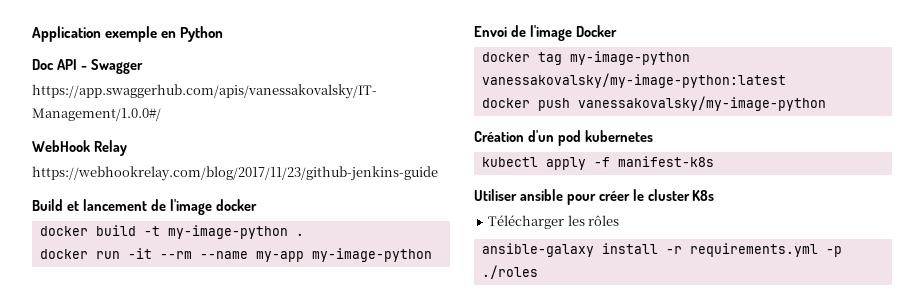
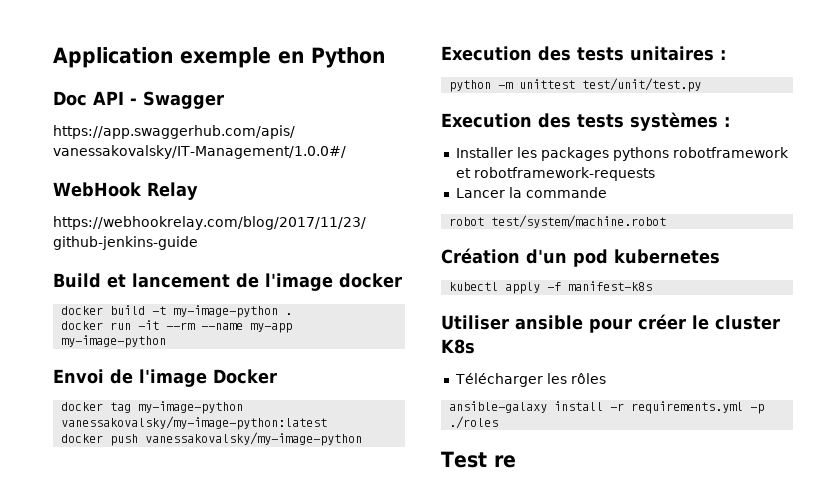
(826, 103) none -> [441,46,726,61] [449,78,702,92] [441,112,730,131] [455,147,789,161] [455,167,655,181] [455,187,607,198] [449,215,667,228] // Execution des tests unitaires : // python -m unittest test/unit/test.py // Execution des tests systèmes : // Installer les packages pythons robotframework et robotframework-requests // Lancer la commande // robot test/system/machine.robot
(538, 272) none -> [441,451,516,468] // Test re

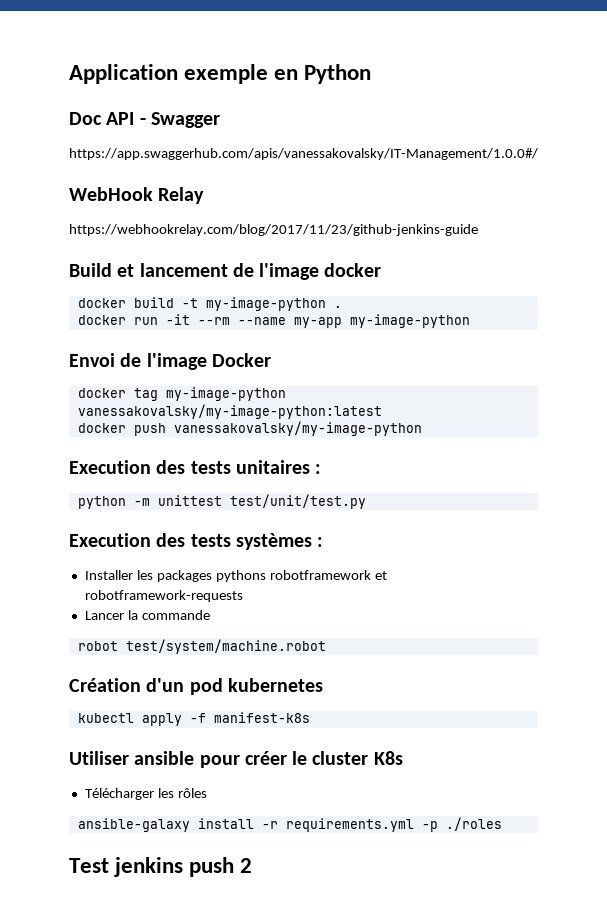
[493,455,516,468] re -> [114,857,253,877] jenkins push 2

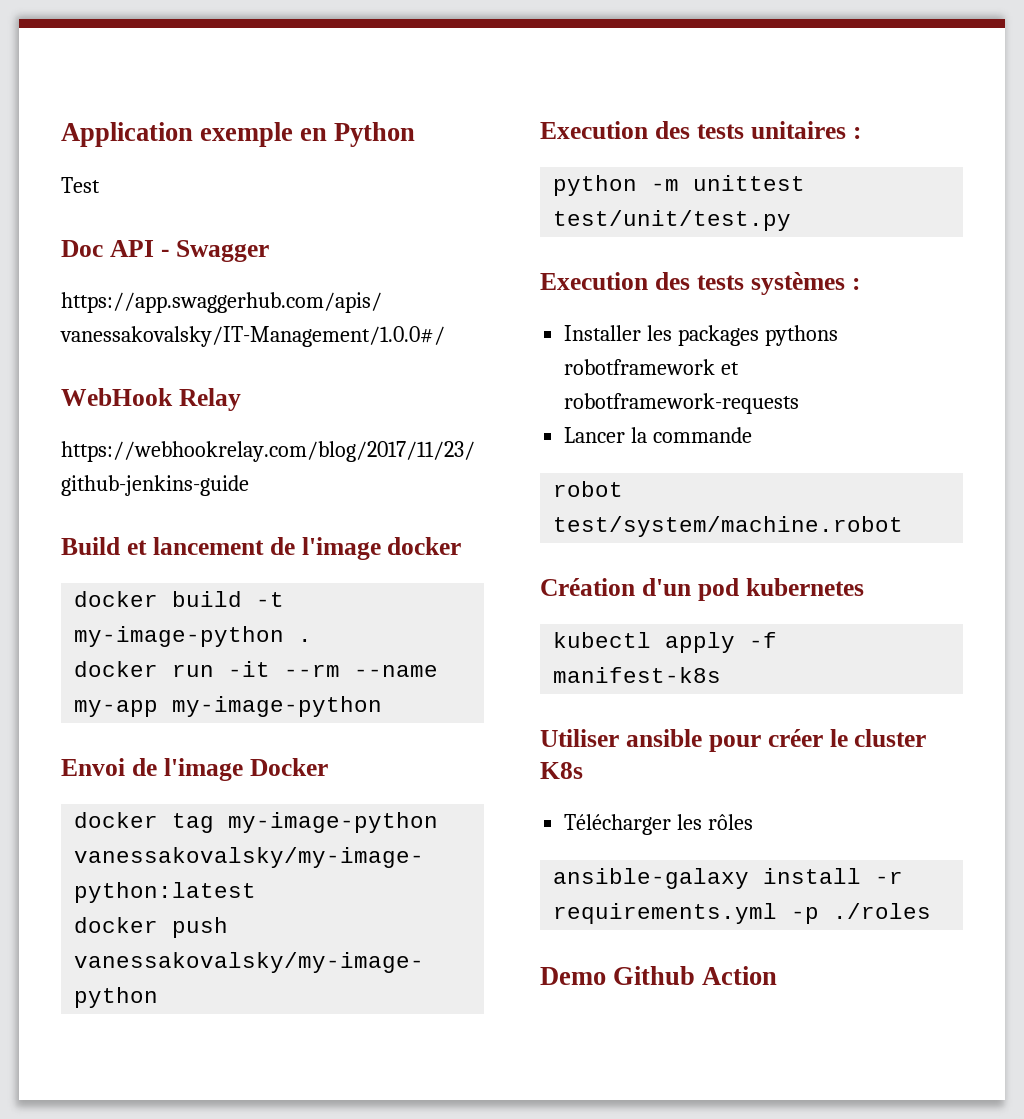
(372, 74) none -> [61,177,100,193] // Test
[69,857,253,877] Test jenkins push 2 -> [540,966,778,985] Demo Github Action

